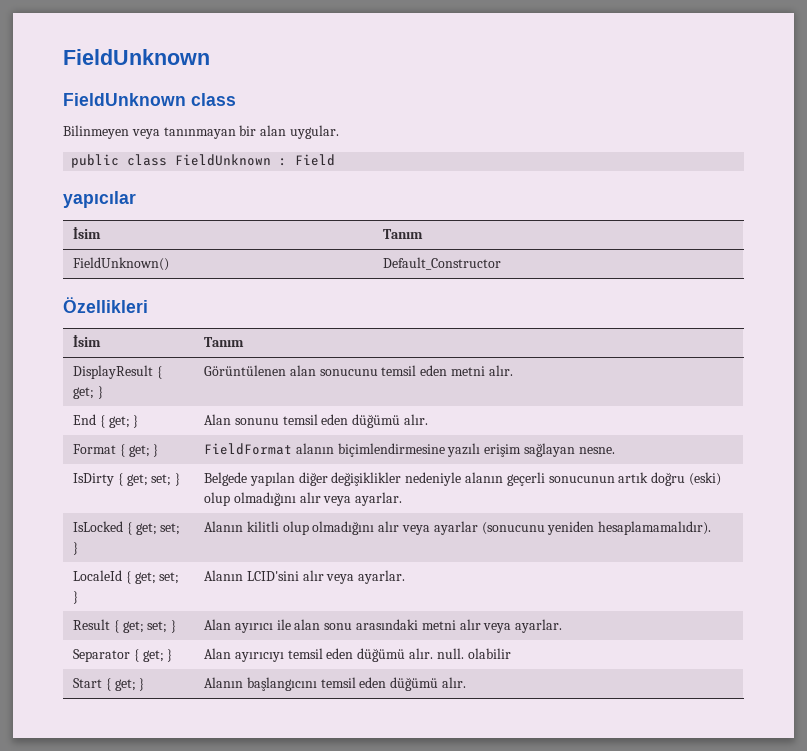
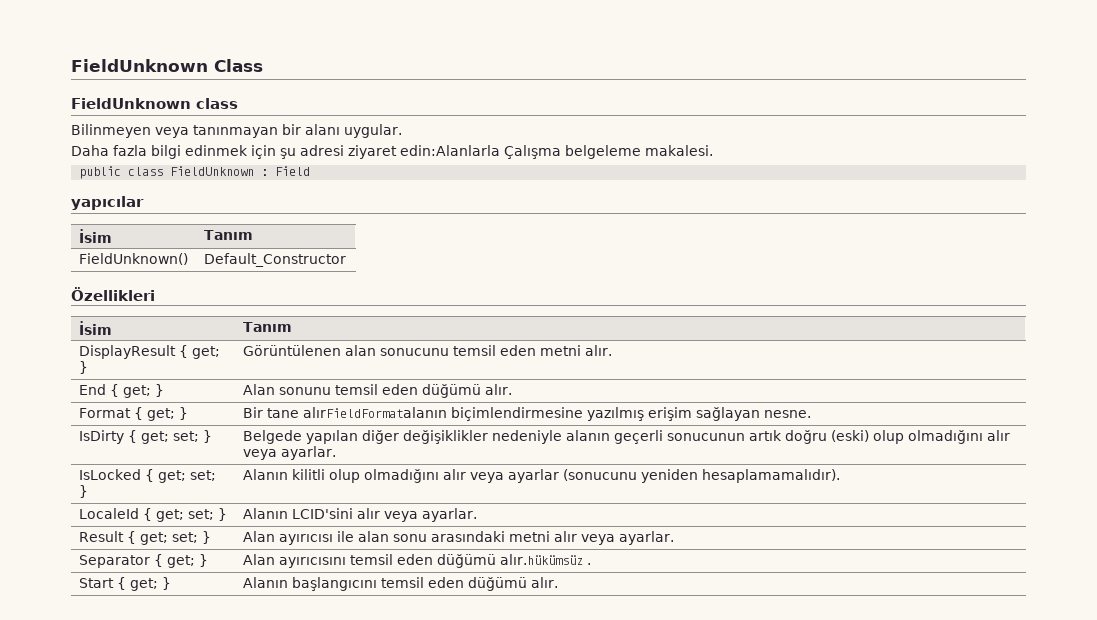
[63,49,210,65] FieldUnknown -> [71,59,263,72] FieldUnknown Class
[260,125,287,136] alan -> [305,124,340,135] alanı
(339, 132) none -> [71,145,713,159] // Daha fazla bilgi edinmek için şu adresi ziyaret edin:Alanlarla Çalışma belgeleme makalesi.
[204,443,481,457] FieldFormat alanın biçimlendirmesine yazılı -> [242,407,644,421] Bir tane alırFieldFormatalanın biçimlendirmesine yazılmış
[234,623,273,633] ayırıcı -> [278,534,333,545] ayırıcısı
[234,648,511,662] ayırıcıyı temsil eden düğümü alır. null. olabilir -> [278,554,591,568] ayırıcısını temsil eden düğümü alır.hükümsüz .

